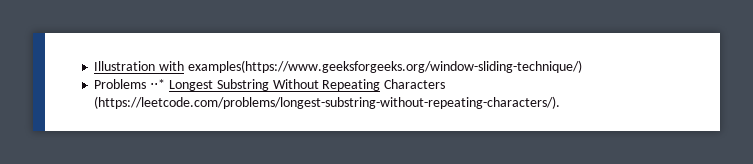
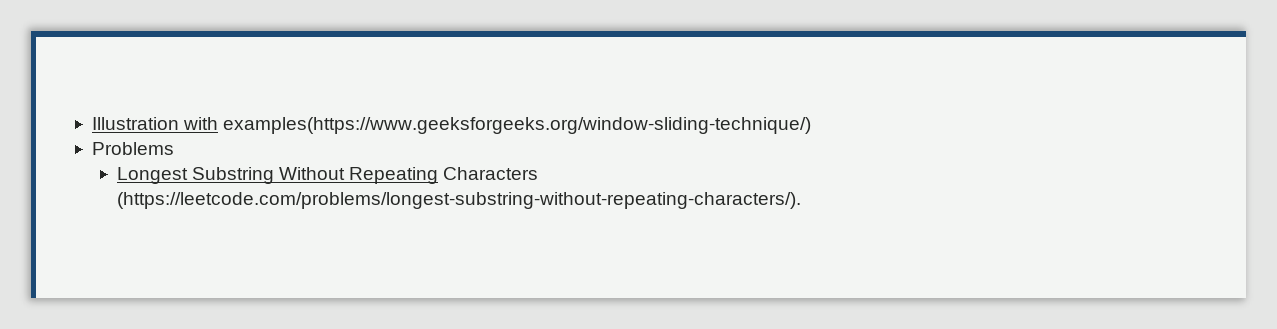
[150,79,166,89] ⋅⋅* -> (174, 148) //

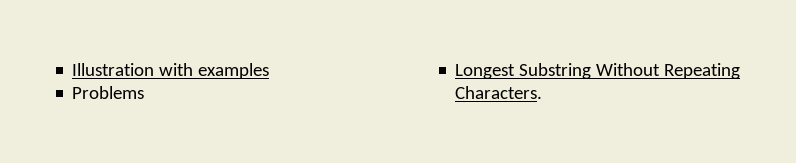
[223,117,812,134] examples(https://www.geeksforgeeks.org/window-sliding-technique/) -> [198,63,270,79] examples
[443,167,539,180] [116,192,801,209] Characters (https://leetcode.com/problems/longest-substring-without-repeating-characters/). -> [455,86,543,99] Characters.

